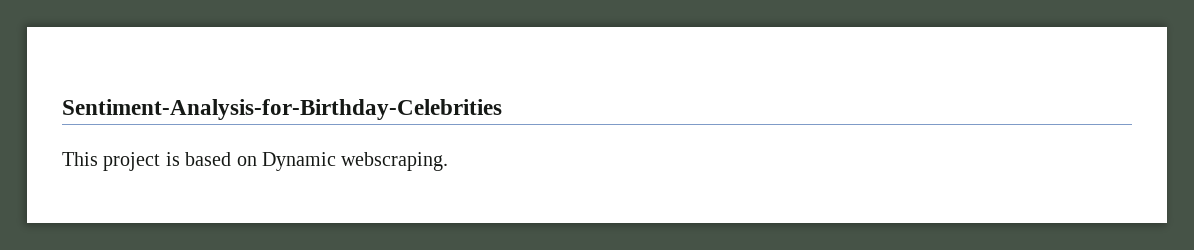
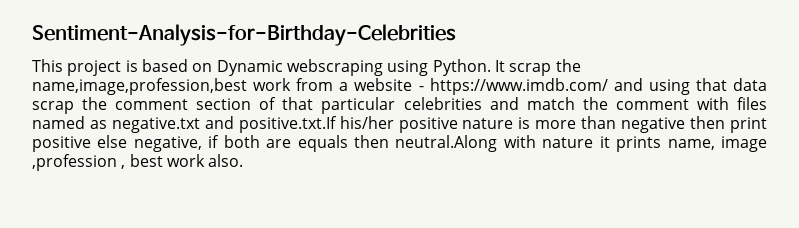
[341,152,449,171] webscraping. -> [286,59,581,76] [32,78,768,95] [32,97,768,114] [32,116,767,133] [32,135,768,152] [32,154,244,171] webscraping using Python. It scrap the name,image,profession,best work from a website - https://www.imdb.com/ and using that data scrap the comment section of that particular celebrities and match the comment with files named as negative.txt and positive.txt.If his/her positive nature is more than negative then print positive else negative, if both are equals then neutral.Along with nature it prints name, image ,profession , best work also.

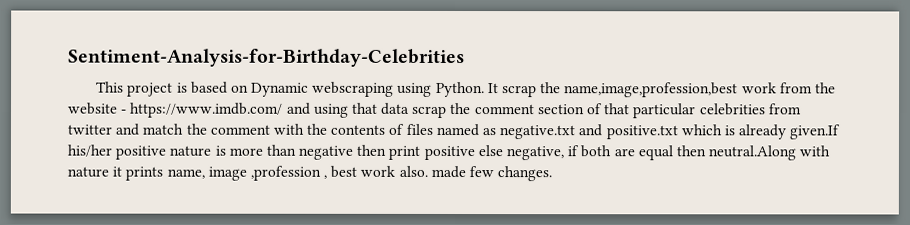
[339,82,349,91] a -> [814,82,836,94] the
(482, 103) none -> [767,103,802,115] [67,124,112,135] from twitter
(729, 103) none -> [306,123,405,135] the contents of
[238,116,337,133] positive.txt.If -> [605,124,841,140] positive.txt which is already given.If
[297,135,348,152] equals -> [637,145,673,161] equal
(244, 160) none -> [430,165,553,182] made few changes.

